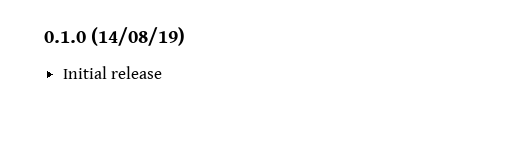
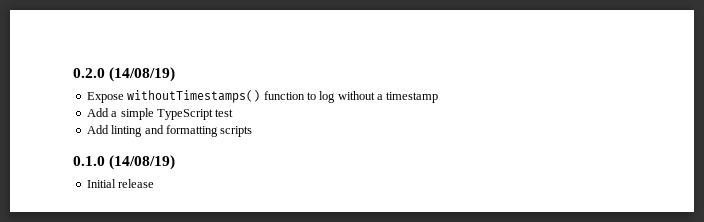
(44, 37) none -> [73,67,176,82] [86,90,439,103] [86,108,234,120] [86,125,253,137] 0.2.0 (14/08/19) // Expose withoutTimestamps() function to log without a timestamp // Add a simple TypeScript test // Add linting and formatting scripts //

